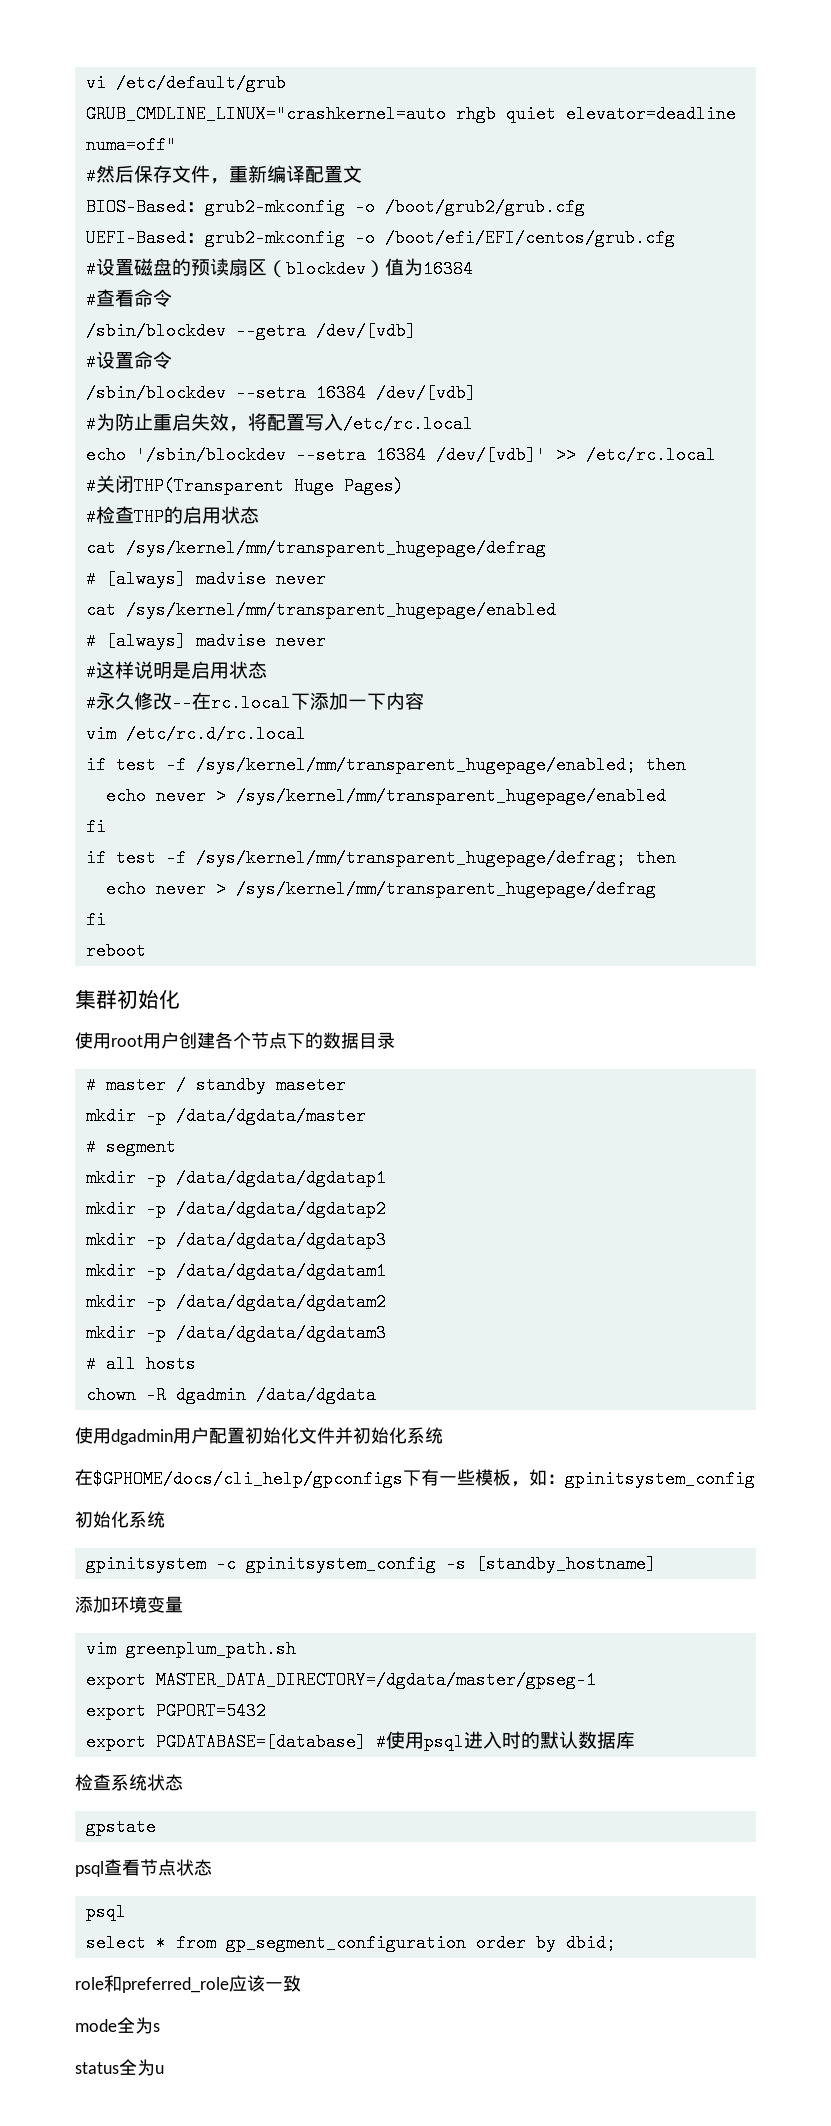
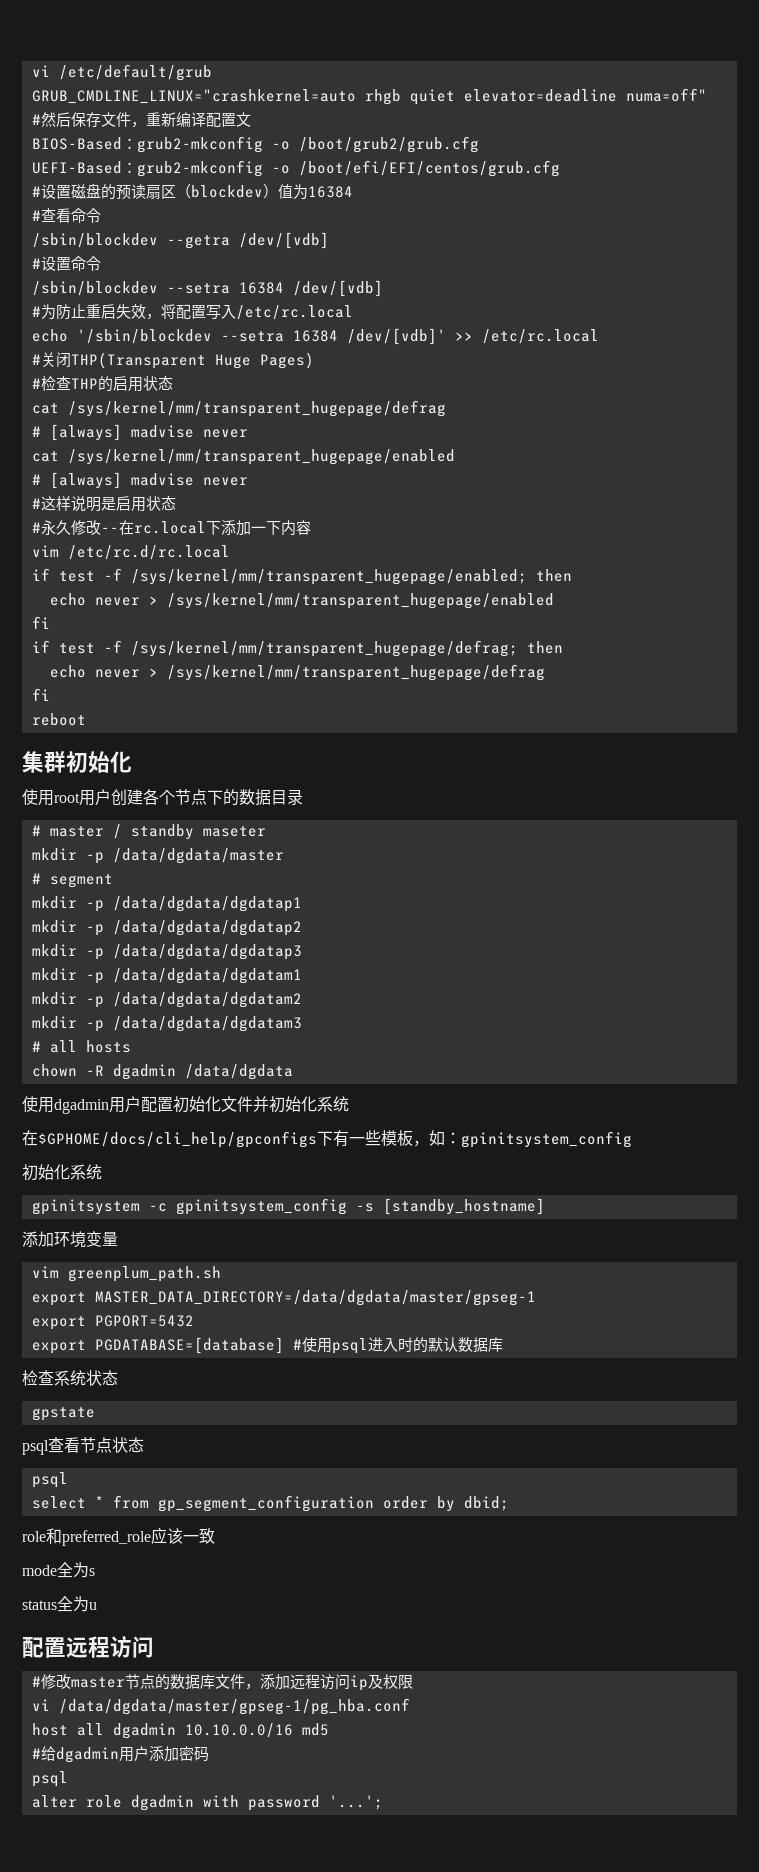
[155,1671,596,1689] MASTER_DATA_DIRECTORY=/dgdata/master/gpseg-1 -> [94,1290,536,1306] MASTER_DATA_DIRECTORY=/data/dgdata/master/gpseg-1
(164, 2069) none -> [22,1636,154,1658] [31,1674,413,1691] [31,1698,410,1715] [31,1723,329,1739] [31,1746,209,1763] [31,1771,68,1787] [31,1795,383,1811] // 配置远程访问 // #修改master节点的数据库文件，添加远程访问ip及权限 // vi /data/dgdata/master/gpseg-1/pg_hba.conf // host all dgadmin 10.10.0.0/16 md5 // #给dgadmin用户添加密码 // psql // alter role dgadmin with password '...';

